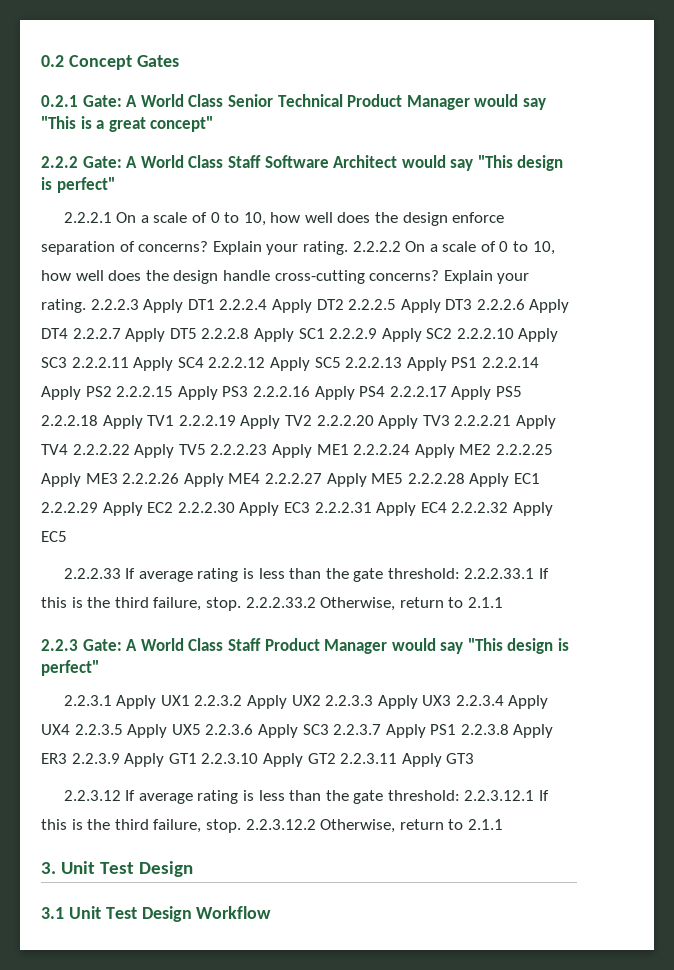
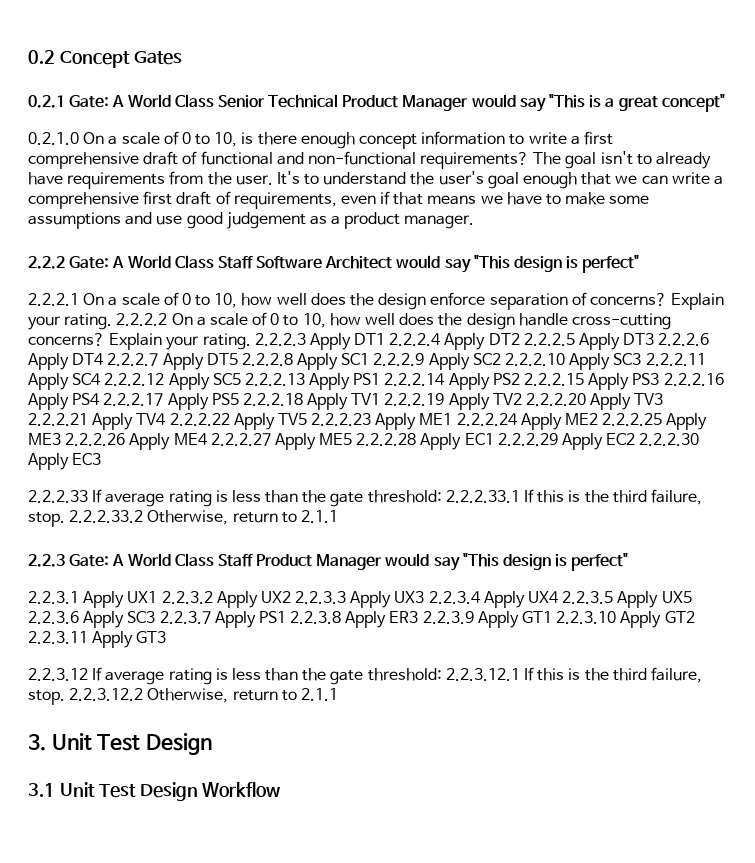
(214, 124) none -> [28,131,613,149] [28,151,712,169] [28,171,723,189] [28,191,650,209] [28,212,475,229] // 0.2.1.0 On a scale of 0 to 10, is there enough concept information to write a first comprehensive draft of functional and non-functional requirements? The goal isn't to already have requirements from the user. It's to understand the user's goal enough that we can write a comprehensive first draft of requirements, even if that means we have to make some assumptions and use good judgement as a product manager.
[314,502,553,516] [41,531,67,542] 2.2.2.31 Apply EC4 2.2.2.32 Apply EC5 -> (102, 459) none

